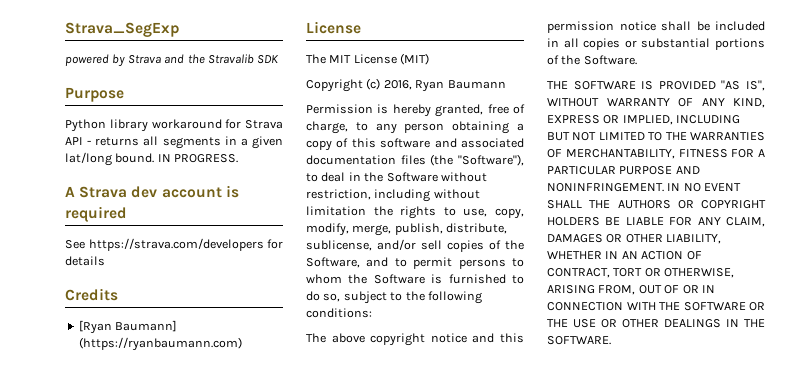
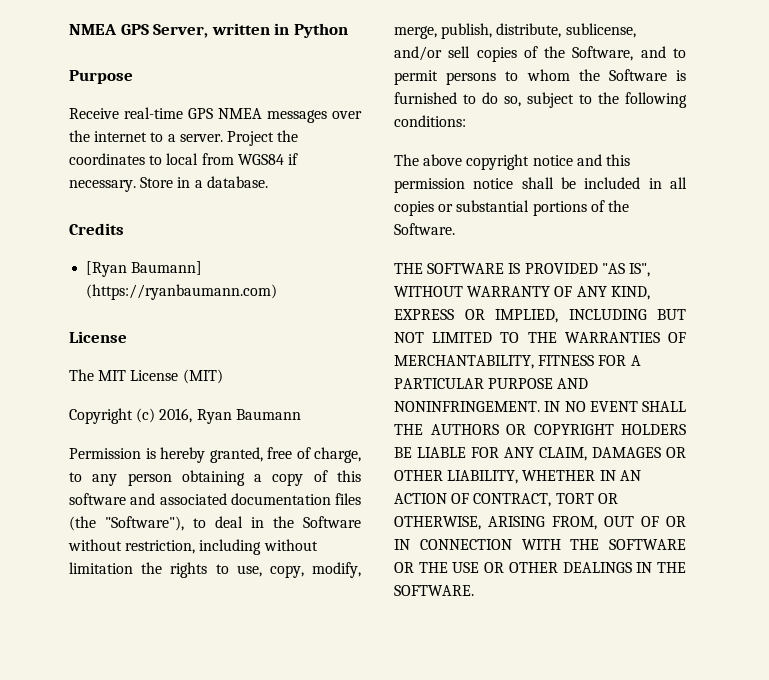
[65,22,179,37] [65,54,280,67] [65,87,124,102] [65,119,283,132] [65,136,283,149] [65,152,239,166] [65,185,239,198] [65,206,127,222] [65,238,283,251] [65,256,105,266] Strava_SegExp // powered by Strava and the Stravalib SDK // Purpose // Python library workaround for Strava API - returns all segments in a given lat/long bound. IN PROGRESS. // A Strava dev account is required // See https://strava.com/developers for details -> [69,23,348,38] [69,70,133,84] [69,107,362,123] [69,130,299,146] [69,153,298,165] [69,176,268,192] NMEA GPS Server, written in Python // Purpose // Receive real-time GPS NMEA messages over the internet to a server. Project the coordinates to local from WGS84 if necessary. Store in a database.

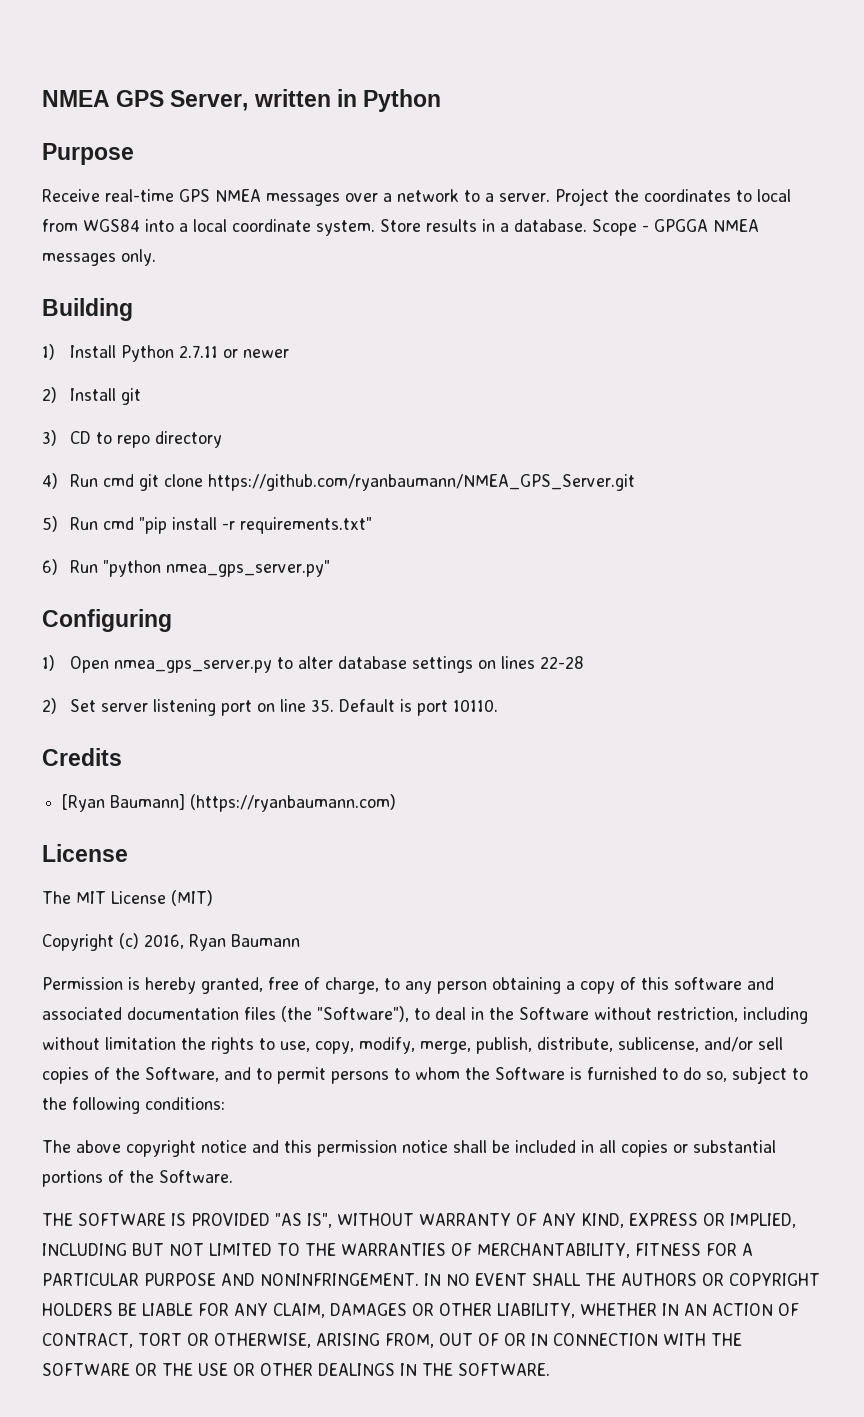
[69,130,148,142] the internet -> [383,189,459,202] a network
[287,153,298,165] [69,176,268,192] if necessary. Store in a database. -> [145,219,759,236] [42,249,156,266] [42,298,133,321] [42,344,290,362] [42,387,142,405] [42,430,223,448] [42,473,636,491] [42,516,373,534] [42,559,331,577] [42,609,172,632] [42,655,585,673] [42,698,499,716] into a local coordinate system. Store results in a database. Scope - GPGGA NMEA messages only. // Building // 1) Install Python 2.7.11 or newer // 2) Install git // 3) CD to repo directory // 4) Run cmd git clone https://github.com/ryanbaumann/NMEA_GPS_Server.git // 5) Run cmd "pip install -r requirements.txt" // 6) Run "python nmea_gps_server.py" // Configuring // 1) Open nmea_gps_server.py to alter database settings on lines 22-28 // 2) Set server listening port on line 35. Default is port 10110.

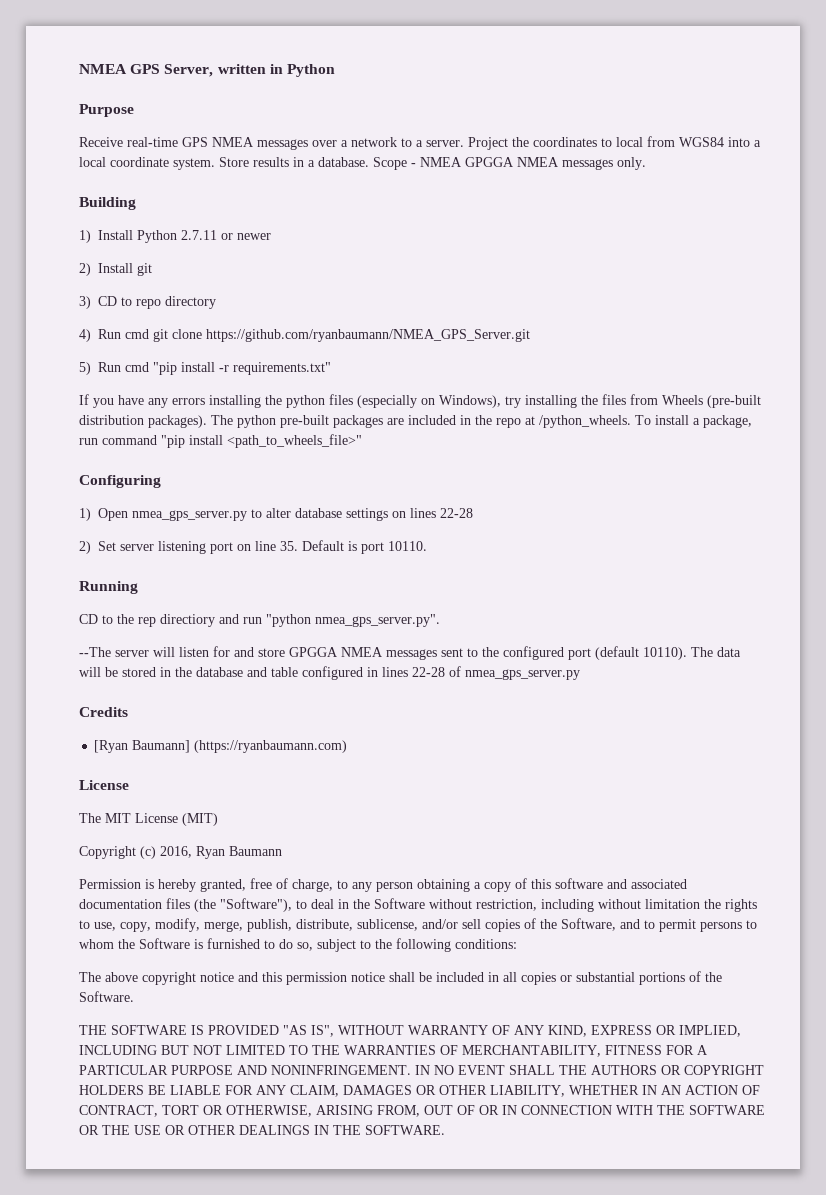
(649, 228) none -> [420,157,462,167] NMEA
[42,559,331,577] 6) Run "python nmea_gps_server.py" -> [79,394,761,408] [79,415,752,428] [79,434,362,448] If you have any errors installing the python files (especially on Windows), try installing the files from Wheels (pre-built distribution packages). The python pre-built packages are included in the repo at /python_wheels. To install a package, run command "pip install <path_to_wheels_file>"
(499, 705) none -> [79,581,138,594] [79,614,440,627] [79,646,741,660] [79,666,580,680] // Running // CD to the rep directiory and run "python nmea_gps_server.py". // --The server will listen for and store GPGGA NMEA messages sent to the configured port (default 10110). The data will be stored in the database and table configured in lines 22-28 of nmea_gps_server.py

